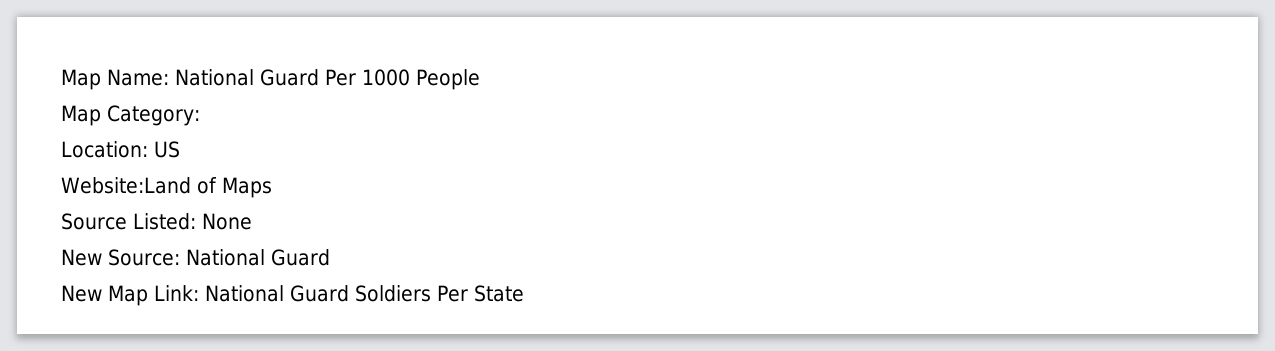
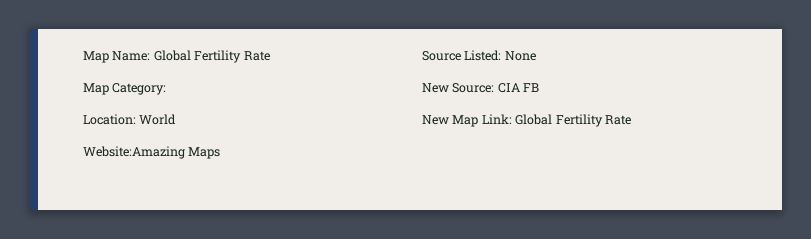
[175,69,480,90] National Guard Per 1000 People -> [153,50,270,63] Global Fertility Rate
[154,141,180,158] [61,177,217,194] US // Website:Land of -> [139,114,177,125] [83,146,185,159] World // Website:Amazing
[186,249,330,266] National Guard -> [497,83,540,93] CIA FB
[205,285,524,302] National Guard Soldiers Per State -> [515,114,631,127] Global Fertility Rate

